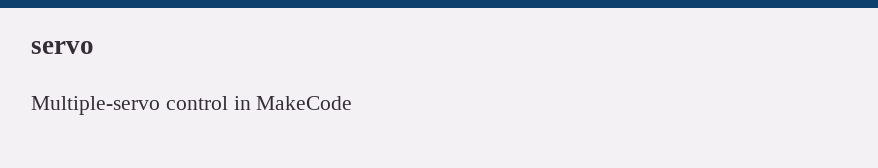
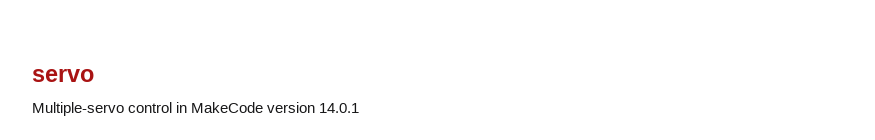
(353, 103) none -> [267,102,360,113] version 14.0.1

